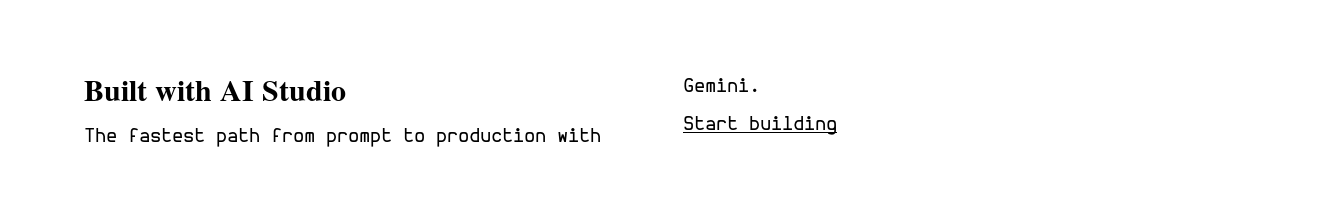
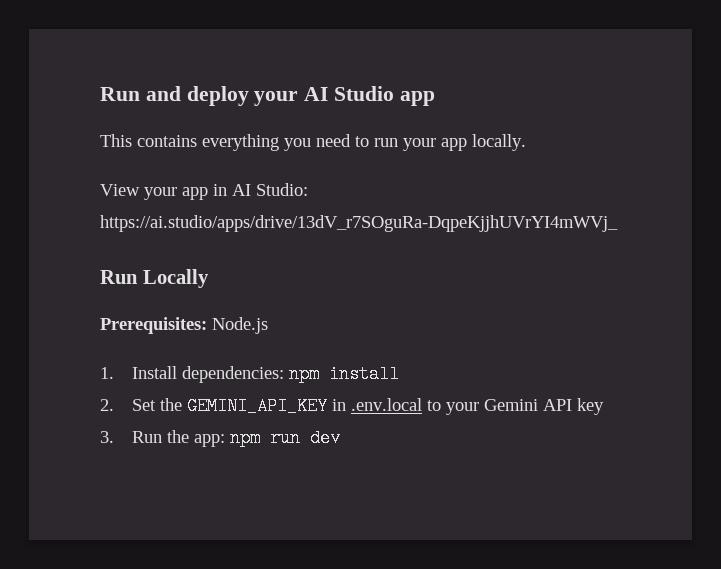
[84,81,347,101] [84,128,601,147] [683,78,760,92] [683,116,837,135] Built with AI Studio // The fastest path from prompt to production with Gemini. // Start building -> [100,86,435,106] [100,134,526,151] [100,183,308,200] [100,215,618,232] [100,269,209,288] [100,317,268,334] [100,365,400,383] [100,397,605,415] [100,429,341,447] Run and deploy your AI Studio app // This contains everything you need to run your app locally. // View your app in AI Studio: https://ai.studio/apps/drive/13dV_r7SOguRa-DqpeKjjhUVrYI4mWVj_ // Run Locally // Prerequisites: Node.js // 1. Install dependencies: npm install // 2. Set the GEMINI_API_KEY in .env.local to your Gemini API key // 3. Run the app: npm run dev

